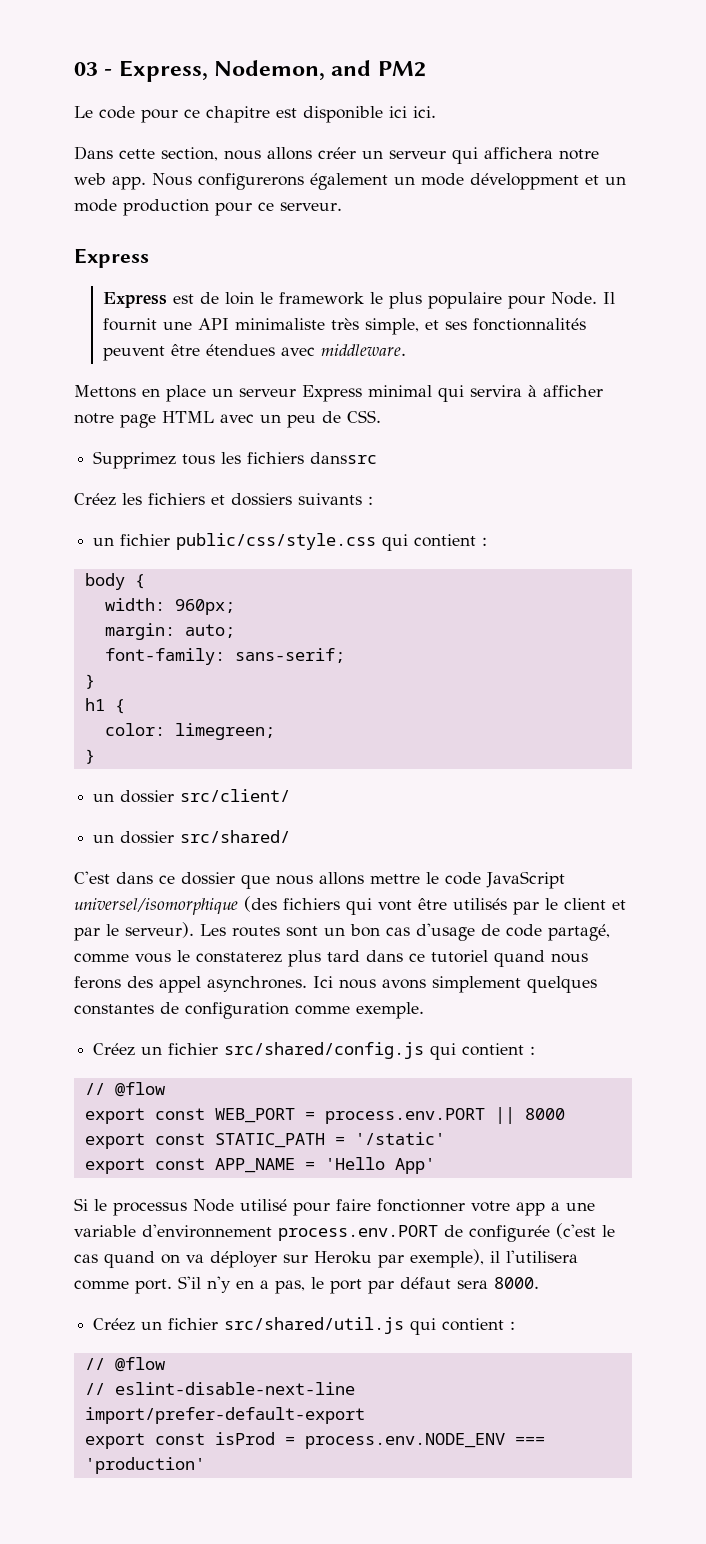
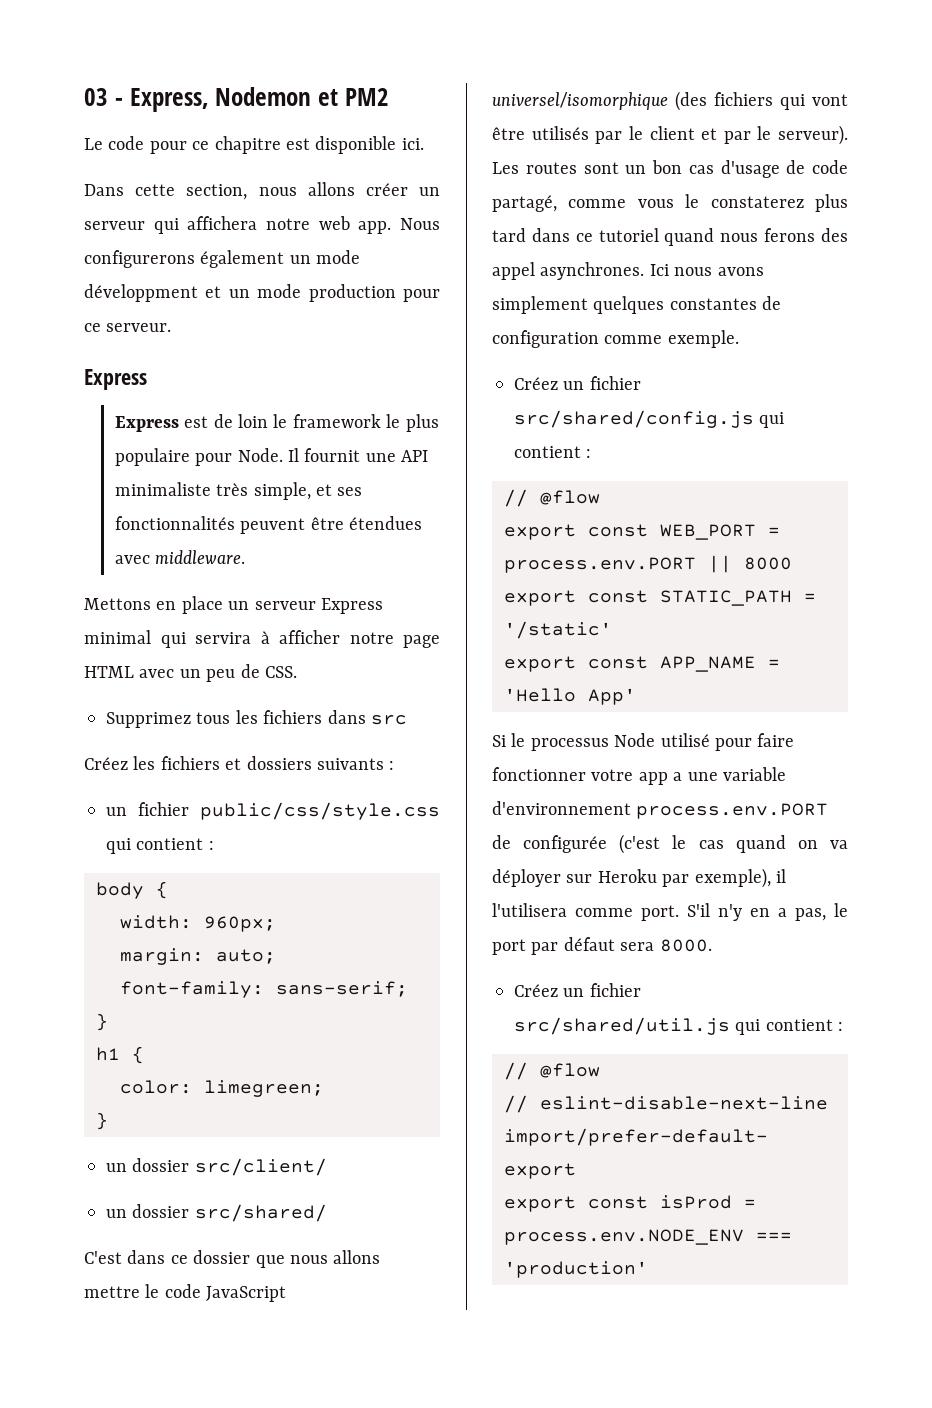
[214,60,372,80] Nodemon, and -> [215,87,338,106] Nodemon et
[389,106,407,118] ici -> (397, 145) none
[310,452,378,464] danssrc -> [327,710,407,725] dans src

